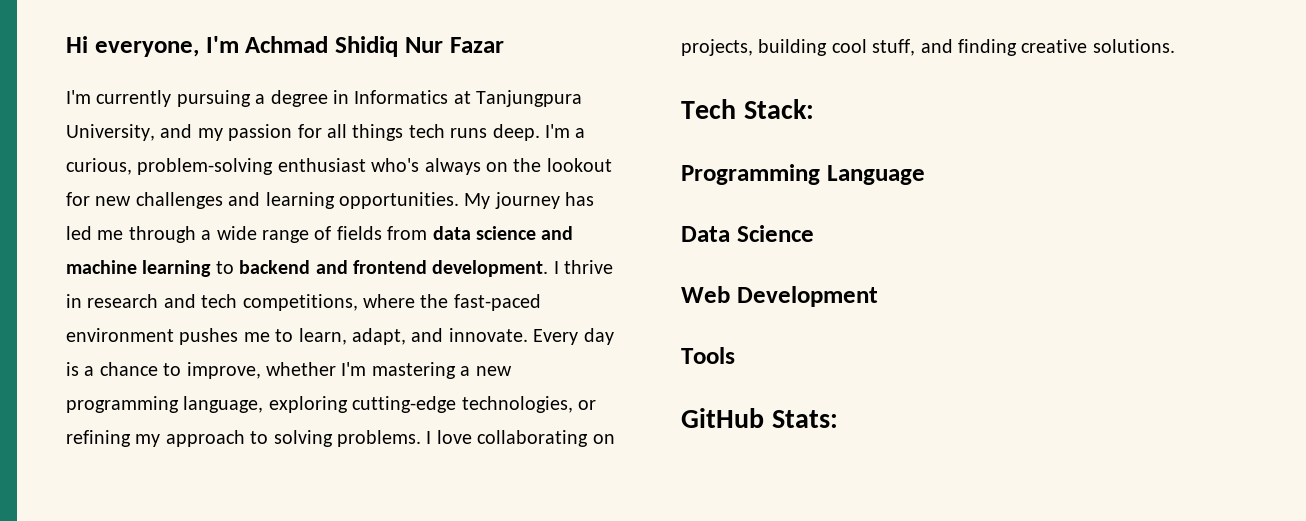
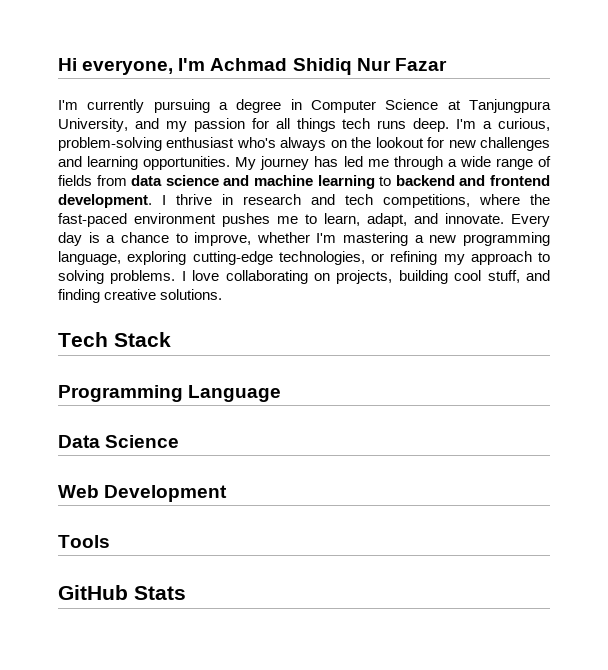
[354,90,449,104] Informatics -> [311,99,439,113] Computer Science
[743,99,814,119] Stack: -> [114,332,171,347] Stack
[771,410,838,428] Stats: -> [134,586,186,600] Stats

